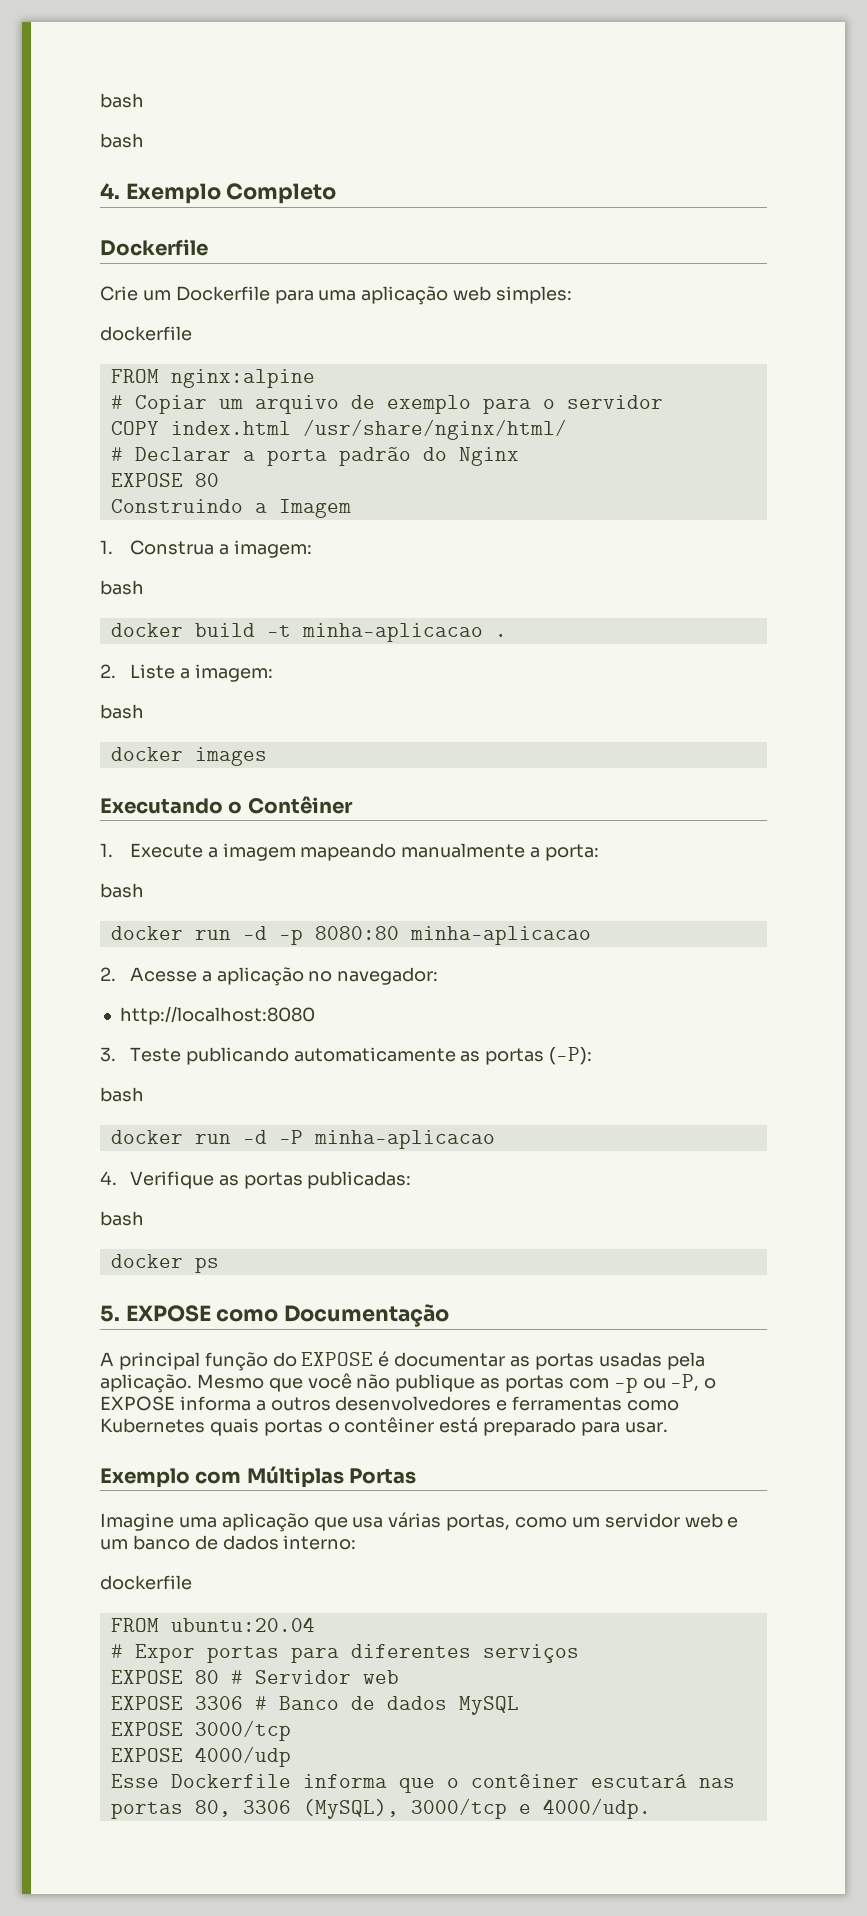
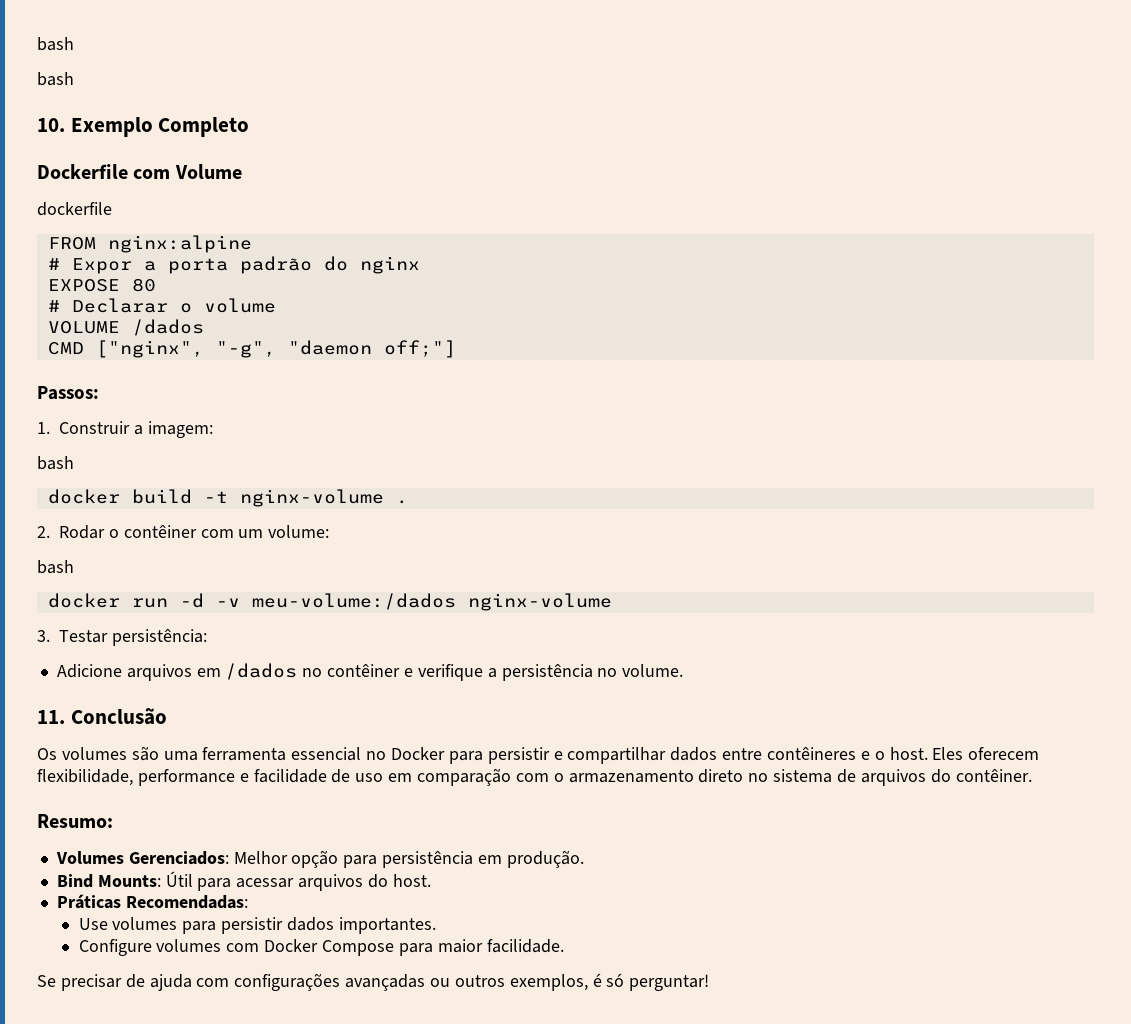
[100,183,120,199] 4. -> [37,118,65,132] 10.
[100,286,573,305] [100,326,192,341] [110,369,315,388] [110,395,663,414] [110,419,567,440] [110,447,231,461] // Crie um Dockerfile para uma aplicação web simples: // dockerfile // FROM nginx:alpine // # Copiar um arquivo de exemplo para o servidor // COPY index.html /usr/share/nginx/html/ // # Declarar -> [133,164,242,179] [37,202,112,216] [47,235,252,253] [47,258,132,274] com Volume // dockerfile // FROM nginx:alpine // # Expor
[458,447,519,466] Nginx -> [359,256,420,274] nginx
[110,499,351,518] [100,540,214,555] Construindo a Imagem // 1. Construa -> [47,298,276,313] [47,319,204,336] [47,340,456,358] [37,386,99,400] [37,421,130,434] # Declarar o volume // VOLUME /dados // CMD ["nginx", "-g", "daemon off;"] // Passos: // 1. Construir
[301,623,483,642] minha-aplicacao -> [239,489,384,507] nginx-volume
[129,664,273,682] [100,704,144,719] [110,747,267,766] [100,796,353,814] [100,843,599,861] [100,883,144,898] [110,926,591,945] [100,967,439,986] [119,1006,315,1025] [100,1047,593,1065] [100,1087,144,1102] [110,1130,495,1149] [100,1171,412,1189] [100,1211,144,1226] [110,1254,219,1273] [100,1304,450,1327] [100,1351,705,1371] [100,1373,717,1393] [100,1396,680,1411] [100,1417,668,1436] [100,1466,417,1488] [100,1512,739,1532] [100,1535,357,1550] [100,1575,192,1590] [110,1617,315,1632] [110,1644,579,1663] [110,1670,399,1684] [110,1696,519,1715] [110,1720,291,1741] [110,1746,291,1767] [110,1773,735,1793] [110,1798,651,1819] Liste a imagem: // bash // docker images // Executando o Contêiner // 1. Execute a imagem mapeando manualmente a porta: // bash // docker run -d -p 8080:80 minha-aplicacao // 2. Acesse a aplicação no navegador: // http://localhost:8080 // 3. Teste publicando automaticamente as portas (-P): // bash // docker run -d -P minha-aplicacao // 4. Verifique as portas publicadas: // bash // docker ps // 5. EXPOSE como Documentação // A principal função do EXPOSE é documentar as portas usadas pela aplicação. Mesmo que você não publique as portas com -p ou -P, o EXPOSE informa a outros desenvolvedores e ferramentas como Kubernetes quais portas o contêiner está preparado para usar. // Exemplo com Múltiplas Portas // Imagine uma aplicação que usa várias portas, como um servidor web e um banco de dados interno: // dockerfile // FROM ubuntu:20.04 // # Expor portas para diferentes serviços // EXPOSE 80 # Servidor web // EXPOSE 3306 # Banco de dados MySQL // EXPOSE 3000/tcp // EXPOSE 4000/udp // Esse Dockerfile informa que o contêiner escutará nas portas 80, 3306 (MySQL), 3000/tcp e 4000/udp. -> [59,525,330,539] [37,560,74,574] [47,593,612,611] [37,629,207,646] [56,663,684,681] [37,708,167,725] [37,746,1040,764] [37,768,1032,786] [37,814,113,828] [55,850,584,868] [56,871,431,891] [56,894,248,909] [78,917,436,934] [78,939,564,956] [37,973,710,991] Rodar o contêiner com um volume: // bash // docker run -d -v meu-volume:/dados nginx-volume // 3. Testar persistência: // Adicione arquivos em /dados no contêiner e verifique a persistência no volume. // 11. Conclusão // Os volumes são uma ferramenta essencial no Docker para persistir e compartilhar dados entre contêineres e o host. Eles oferecem flexibilidade, performance e facilidade de uso em comparação com o armazenamento direto no sistema de arquivos do contêiner. // Resumo: // Volumes Gerenciados: Melhor opção para persistência em produção. // Bind Mounts: Útil para acessar arquivos do host. // Práticas Recomendadas: // Use volumes para persistir dados importantes. // Configure volumes com Docker Compose para maior facilidade. // Se precisar de ajuda com configurações avançadas ou outros exemplos, é só perguntar!

